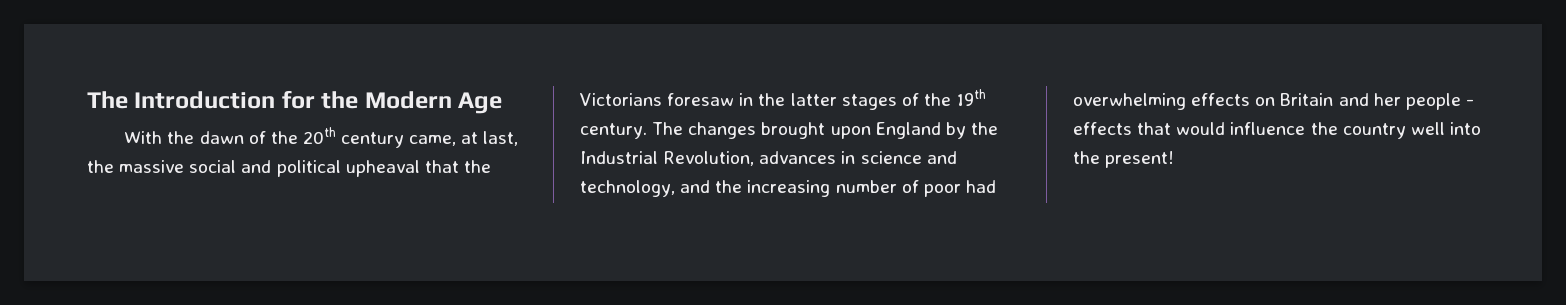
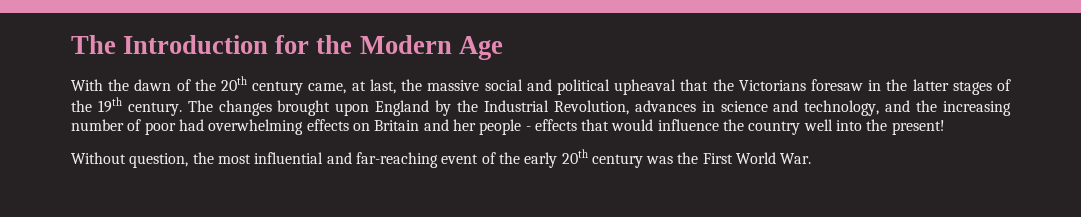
(1175, 159) none -> [71,149,812,168] // Without question, the most influential and far-reaching event of the early 20th century was the First World War.

